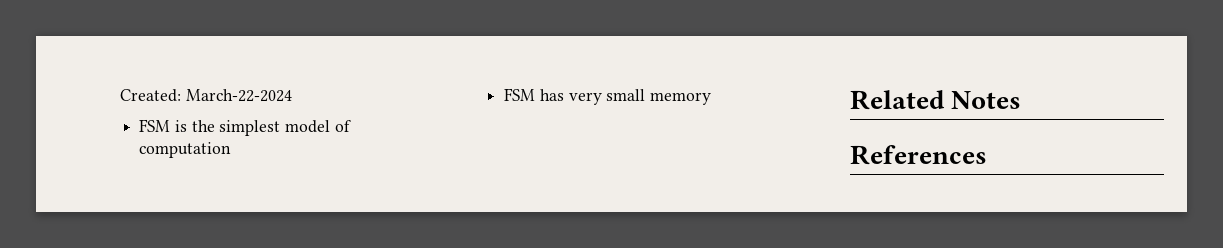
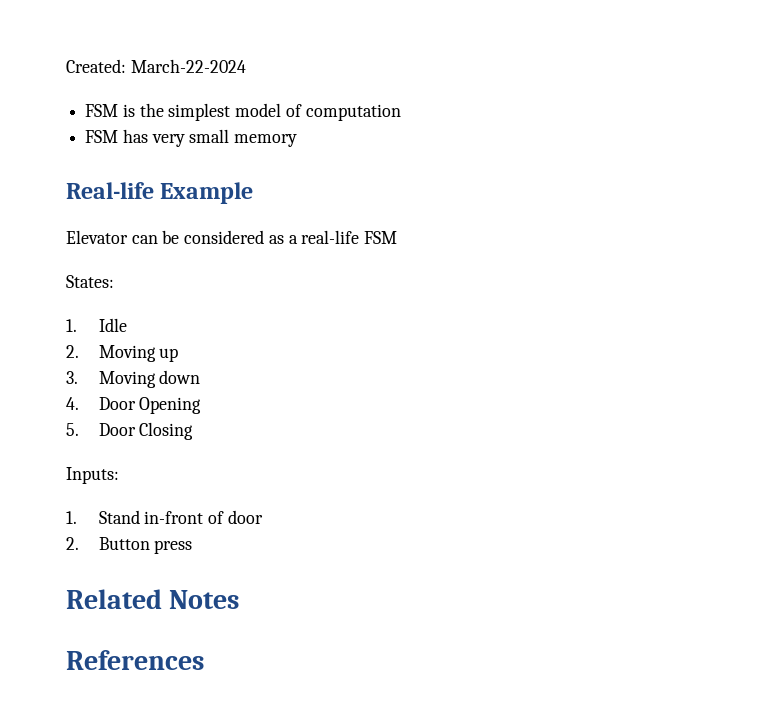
(712, 98) none -> [66,182,254,204] [66,230,398,244] [66,275,114,288] [66,318,127,332] [66,345,179,362] [66,370,201,388] [66,397,202,414] [66,422,194,440] [66,467,119,484] [66,510,263,524] [66,537,193,554] // Real-life Example // Elevator can be considered as a real-life FSM // States: // 1. Idle // 2. Moving up // 3. Moving down // 4. Door Opening // 5. Door Closing // Inputs: // 1. Stand in-front of door // 2. Button press

